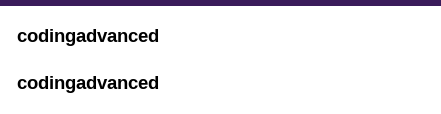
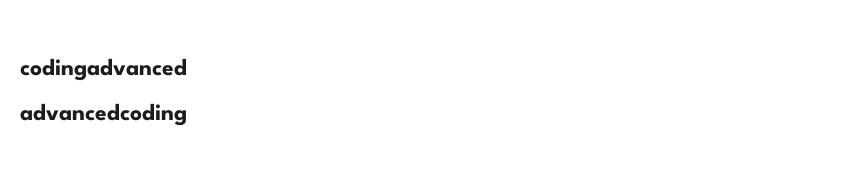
[17,76,159,93] codingadvanced -> [20,103,187,126] advancedcoding

